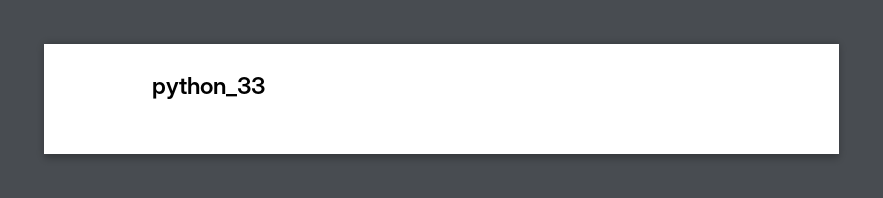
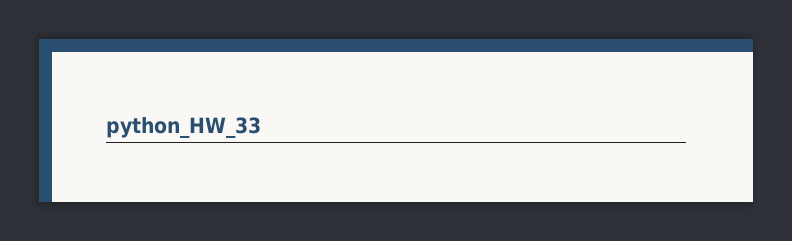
[152,77,265,99] python_33 -> [106,117,261,138] python_HW_33

